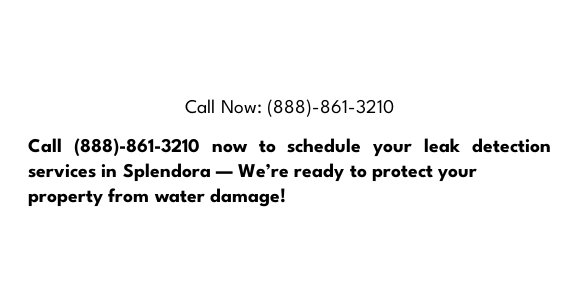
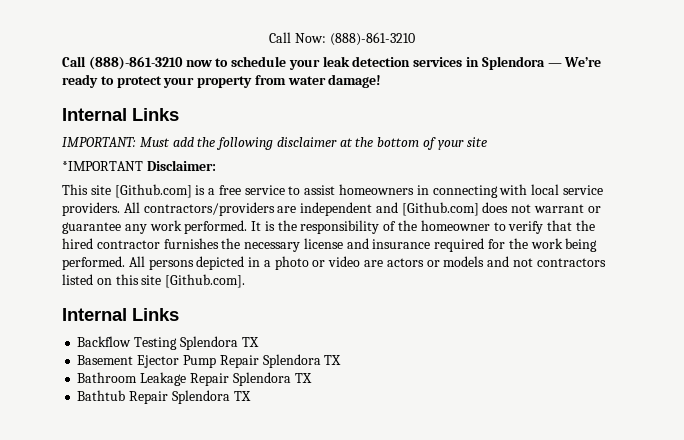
(286, 197) none -> [62,108,179,121] [62,137,487,150] [62,160,216,171] [62,184,603,198] [62,202,601,216] [62,220,595,234] [62,238,598,252] [62,256,606,270] [62,274,246,288] [62,308,179,321] [77,336,259,350] [77,354,342,368] [77,372,312,386] [77,390,251,404] // Internal Links // IMPORTANT: Must add the following disclaimer at the bottom of your site // *IMPORTANT Disclaimer: // This site [Github.com] is a free service to assist homeowners in connecting with local service providers. All contractors/providers are independent and [Github.com] does not warrant or guarantee any work performed. It is the responsibility of the homeowner to verify that the hired contractor furnishes the necessary license and insurance required for the work being performed. All persons depicted in a photo or video are actors or models and not contractors listed on this site [Github.com]. // Internal Links // Backflow Testing Splendora TX // Basement Ejector Pump Repair Splendora TX // Bathroom Leakage Repair Splendora TX // Bathtub Repair Splendora TX

